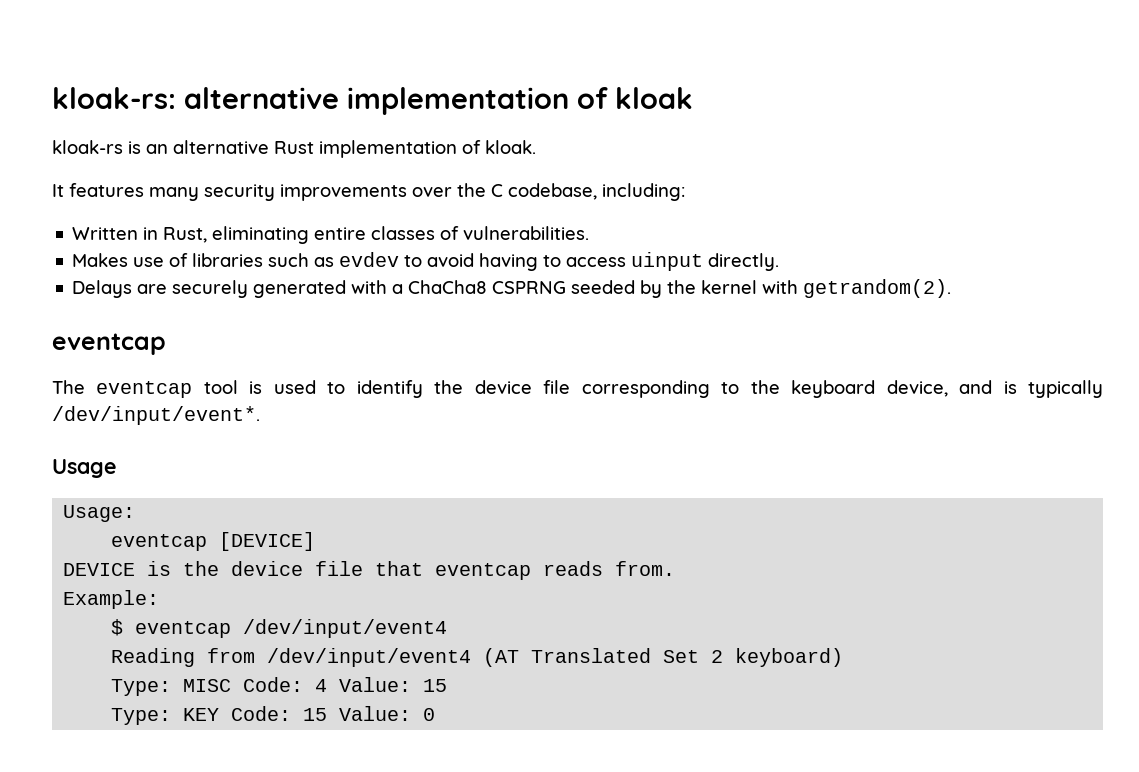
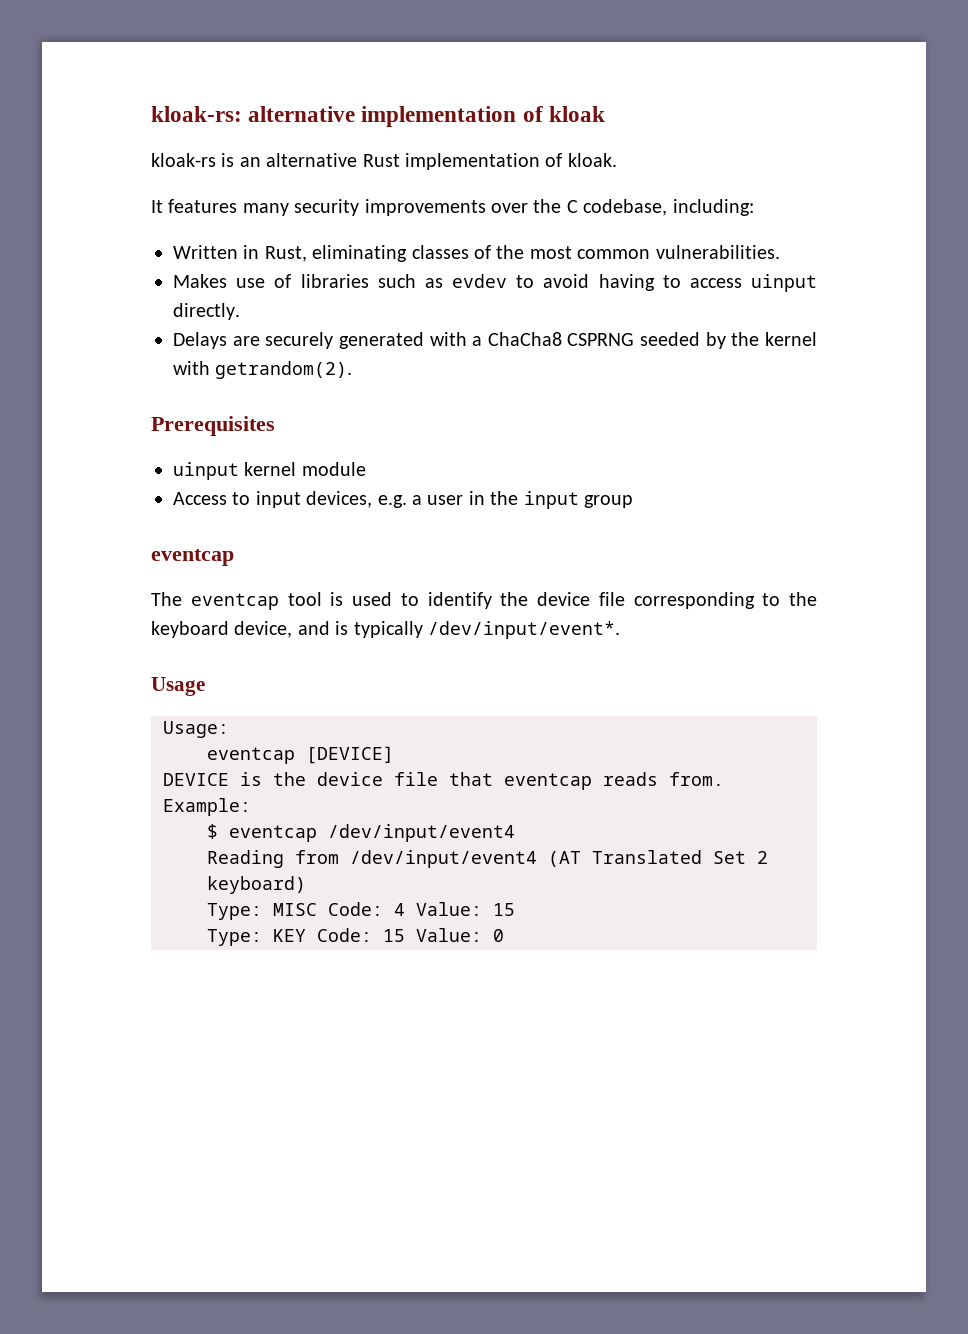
[314,227,367,240] entire -> (408, 253) none
(460, 233) none -> [496,245,651,259] the most common
(952, 288) none -> [151,416,275,436] [173,462,366,480] [173,491,633,509] // Prerequisites // uinput kernel module // Access to input devices, e.g. a user in the input group

